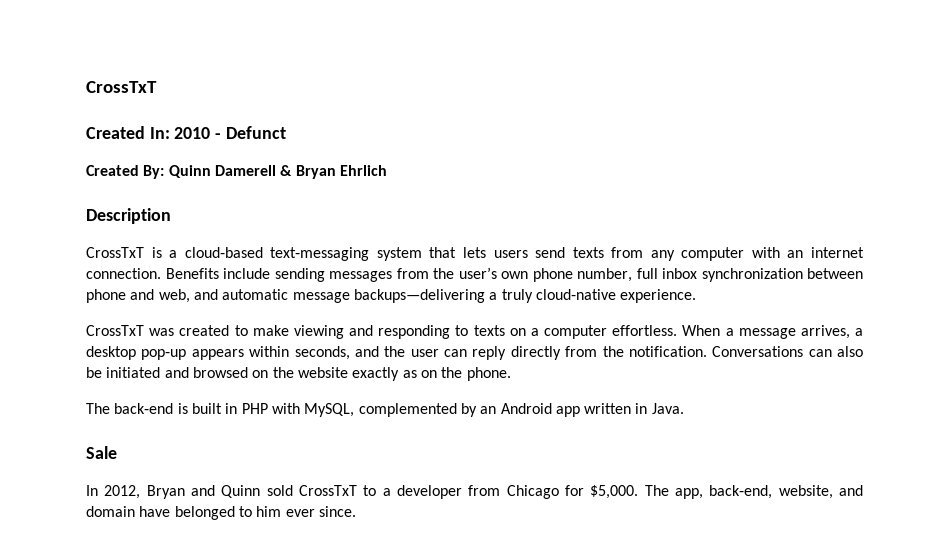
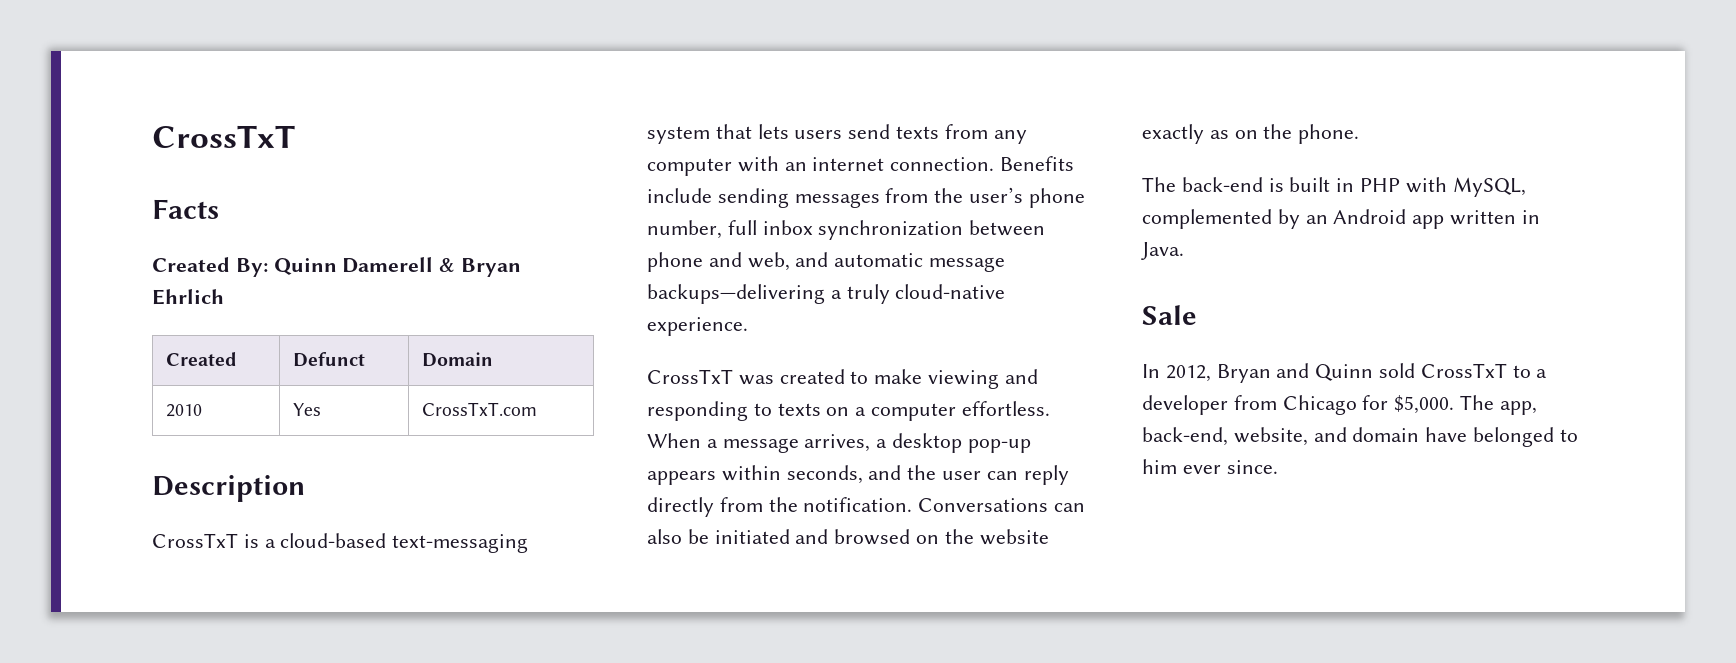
[86,126,286,139] Created In: 2010 - Defunct -> [152,199,219,219] Facts
(387, 170) none -> [165,352,237,366] [292,352,365,367] [421,352,493,367] [165,404,202,417] [292,403,321,416] [421,402,537,416] // Created | Defunct | Domain // 2010 | Yes | CrossTxT.com
[501,271,528,279] own -> (1024, 195) none

